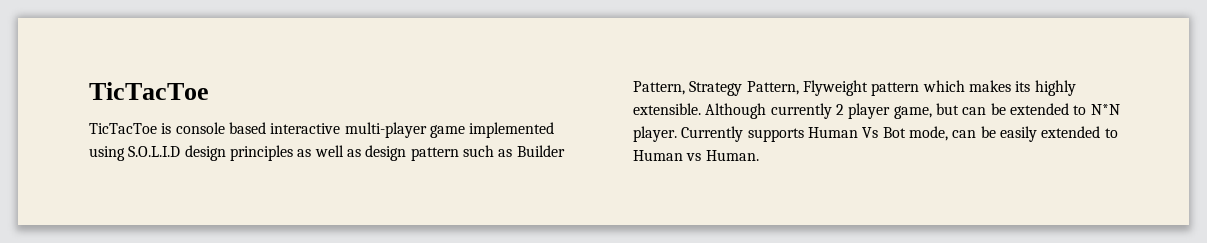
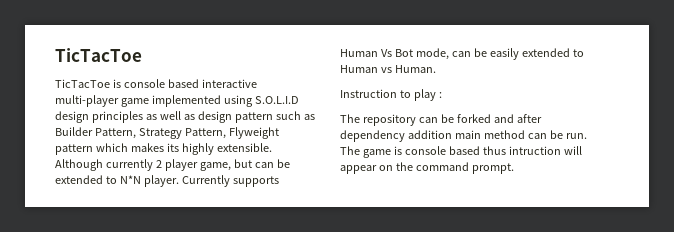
(759, 155) none -> [340,89,442,101] [340,114,542,126] [340,130,587,142] [340,146,582,158] [340,162,514,174] // Instruction to play : // The repository can be forked and after dependency addition main method can be run. The game is console based thus intruction will appear on the command prompt.

